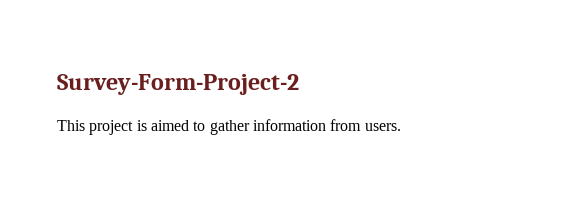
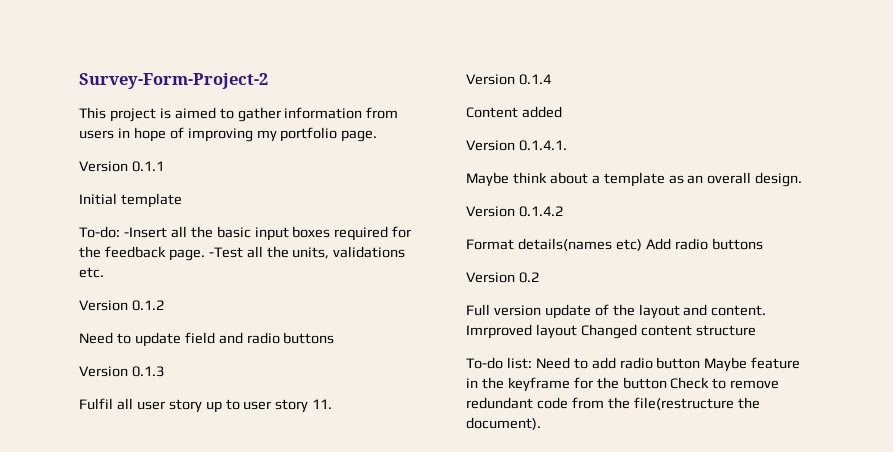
[364,123,401,131] users. -> [79,127,378,142] [79,161,164,172] [79,193,182,208] [79,226,412,241] [79,246,406,261] [79,267,104,278] [79,300,164,311] [79,332,335,347] [79,366,164,377] [79,398,333,413] [466,74,551,85] [466,106,562,118] [466,140,567,151] [466,172,803,187] [466,206,563,217] [466,238,763,251] [466,272,539,283] [466,304,767,319] [466,324,756,339] [466,357,801,372] [466,377,780,392] [466,397,760,410] [466,417,541,430] users in hope of improving my portfolio page. // Version 0.1.1 // Initial template // To-do: -Insert all the basic input boxes required for the feedback page. -Test all the units, validations etc. // Version 0.1.2 // Need to update field and radio buttons // Version 0.1.3 // Fulfil all user story up to user story 11. // Version 0.1.4 // Content added // Version 0.1.4.1. // Maybe think about a template as an overall design. // Version 0.1.4.2 // Format details(names etc) Add radio buttons // Version 0.2 // Full version update of the layout and content. Imrproved layout Changed content structure // To-do list: Need to add radio button Maybe feature in the keyframe for the button Check to remove redundant code from the file(restructure the document).

